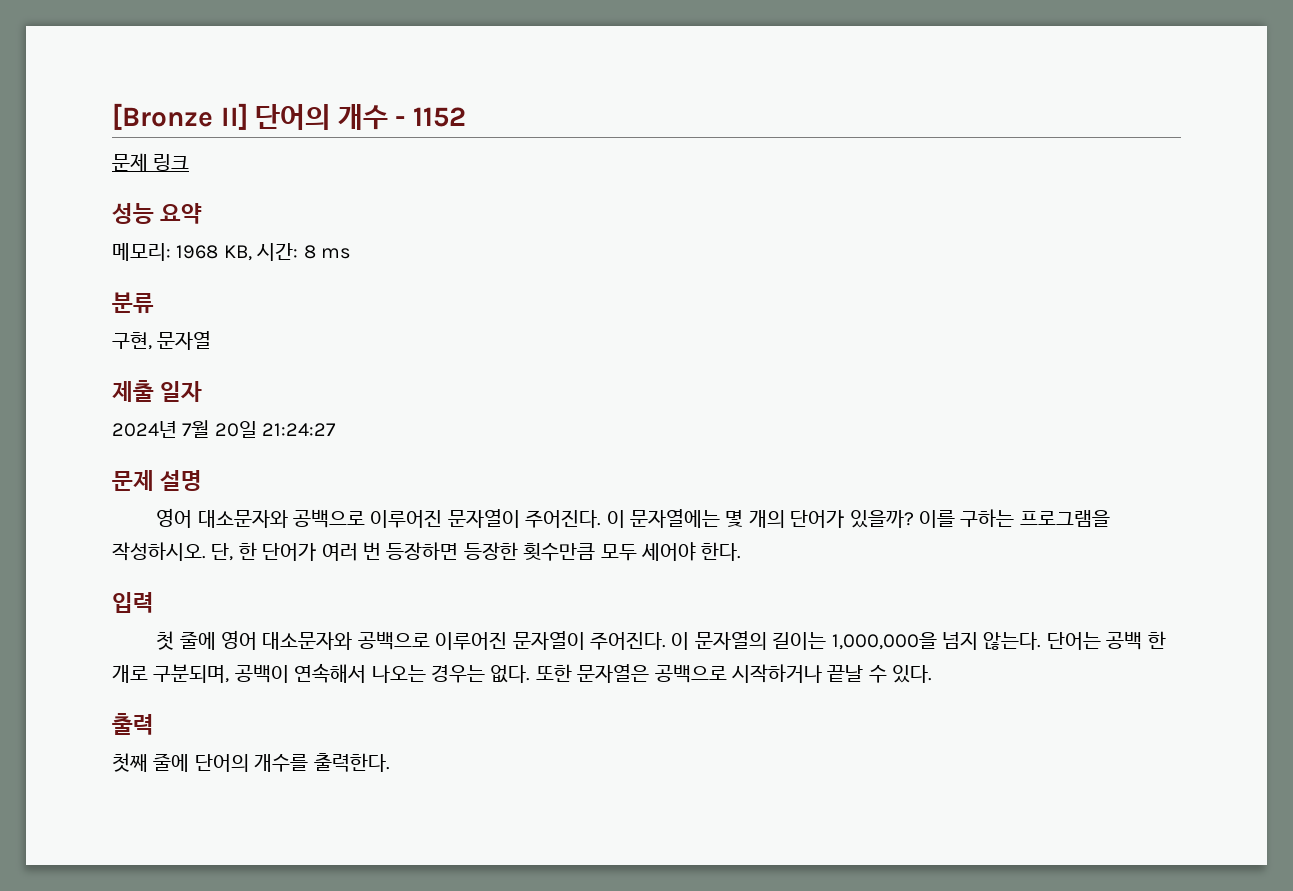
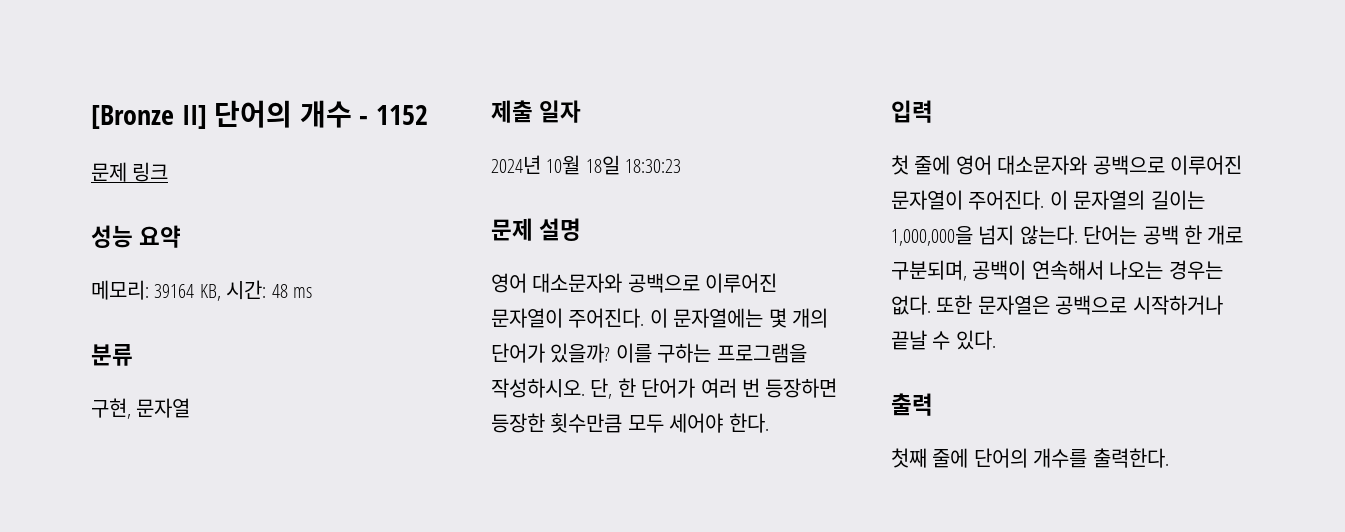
[176,245,219,259] 1968 -> [154,284,195,298] 39164
[303,245,316,259] 8 -> [271,284,288,298] 48
[182,420,337,438] 7월 20일 21:24:27 -> [546,155,682,175] 10월 18일 18:30:23

